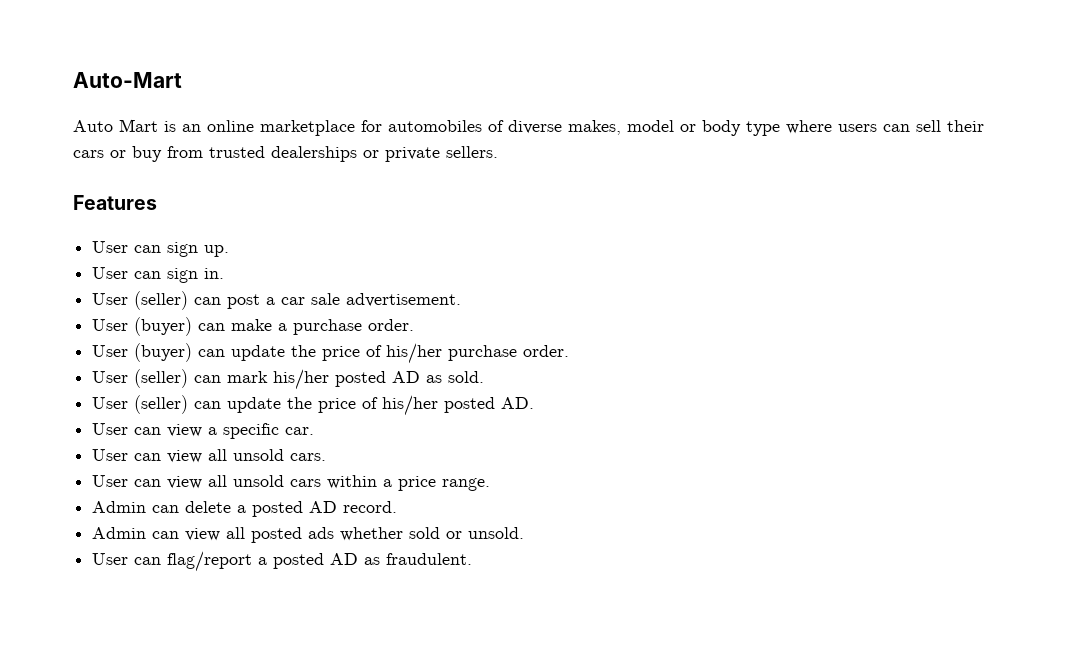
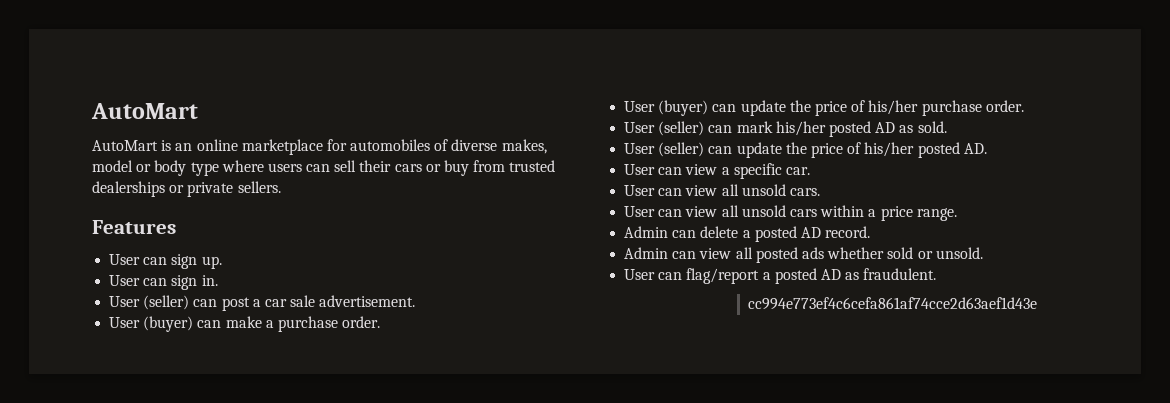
[73,72,182,88] [73,119,158,132] Auto-Mart // Auto Mart -> [91,103,198,119] [92,140,158,151] AutoMart // AutoMart
(473, 559) none -> [748,297,1038,310] // cc994e773ef4c6cefa861af74cce2d63aef1d43e

